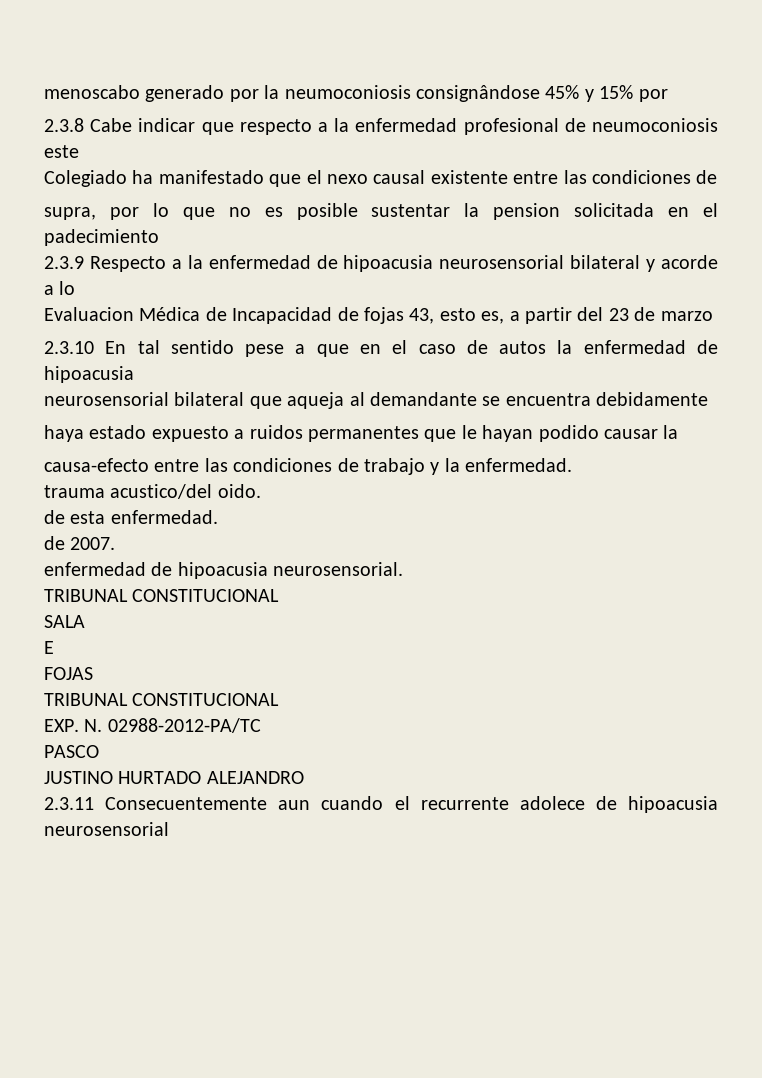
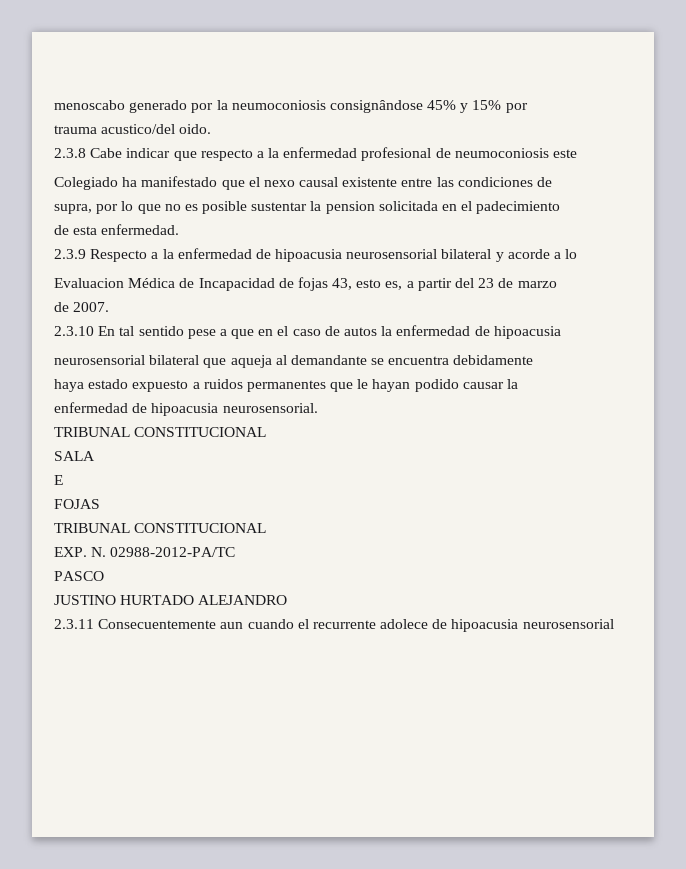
(668, 95) none -> [54,124,212,134] // trauma acustico/del oido.
(159, 237) none -> [54,224,180,235] // de esta enfermedad.
(713, 316) none -> [54,302,110,312] // de 2007.
[44,458,573,475] [44,484,261,499] [44,510,218,524] [44,536,116,550] // causa-efecto entre las condiciones de trabajo y la enfermedad. // trauma acustico/del oido. // de esta enfermedad. // de 2007. -> (519, 384) none

